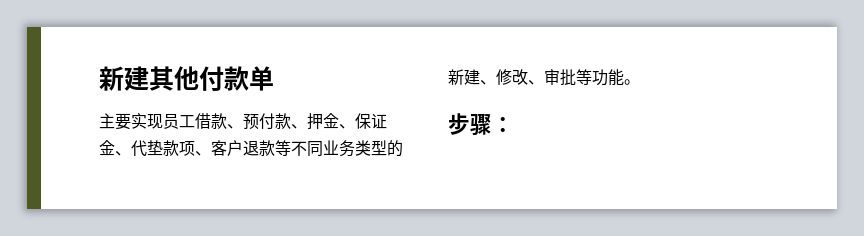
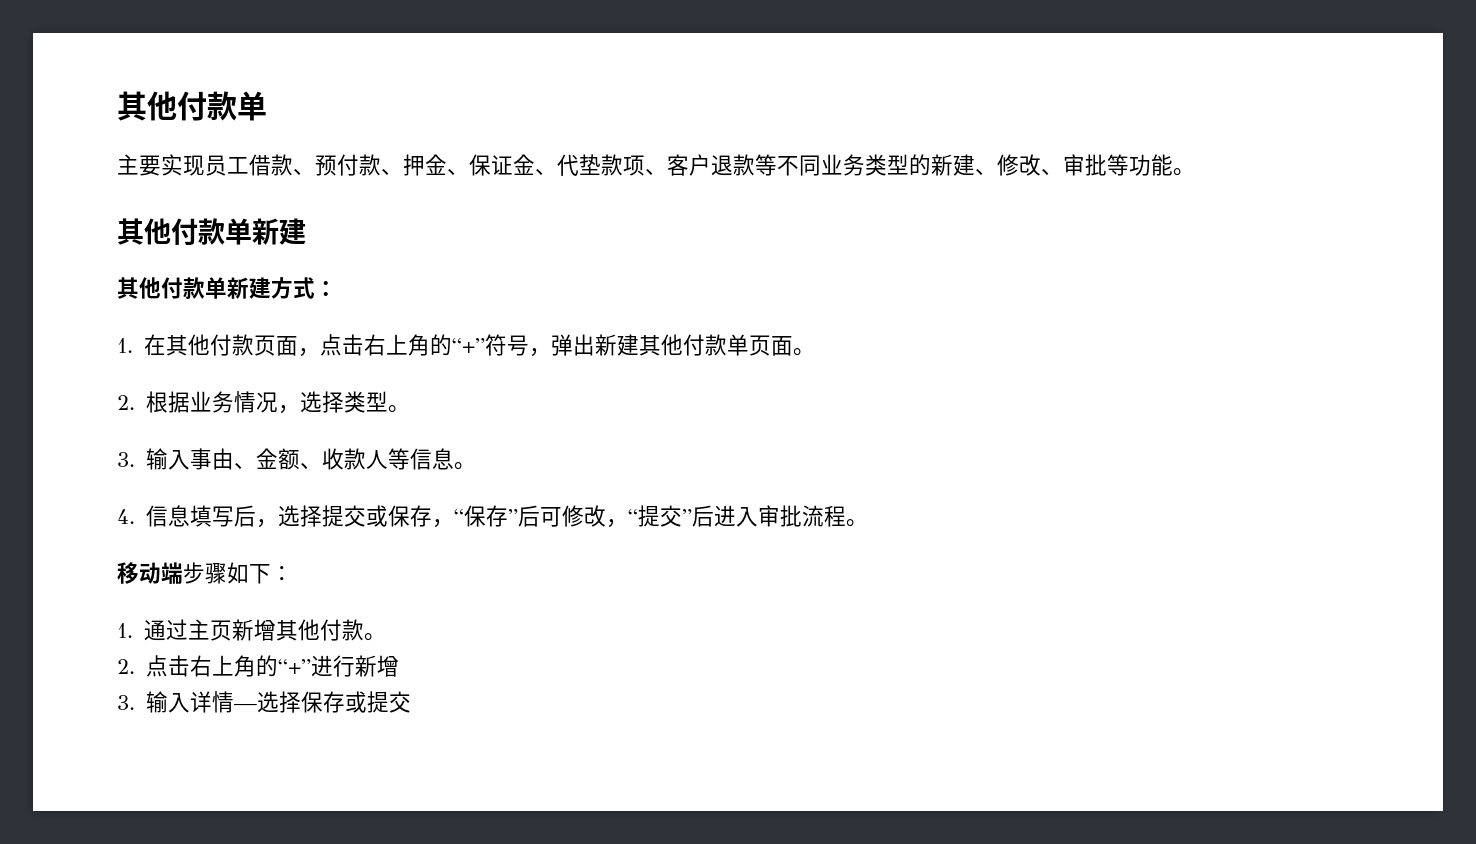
[99,66,149,91] 新建 -> (117, 106) none
[448,113,514,135] 步骤： -> [117,218,306,246] [117,277,337,299] [117,334,815,357] [117,391,410,414] [117,448,476,470] [117,505,868,528] [117,562,293,584] [117,619,386,641] [117,655,399,677] [117,691,411,713] 其他付款单新建 // 其他付款单新建方式： // 1.在其他付款页面，点击右上角的“+”符号，弹出新建其他付款单页面。 // 2.根据业务情况，选择类型。 // 3.输入事由、金额、收款人等信息。 // 4.信息填写后，选择提交或保存，“保存”后可修改，“提交”后进入审批流程。 // 移动端步骤如下： // 1.通过主页新增其他付款。 // 2.点击右上角的“+”进行新增 // 3.输入详情—选择保存或提交

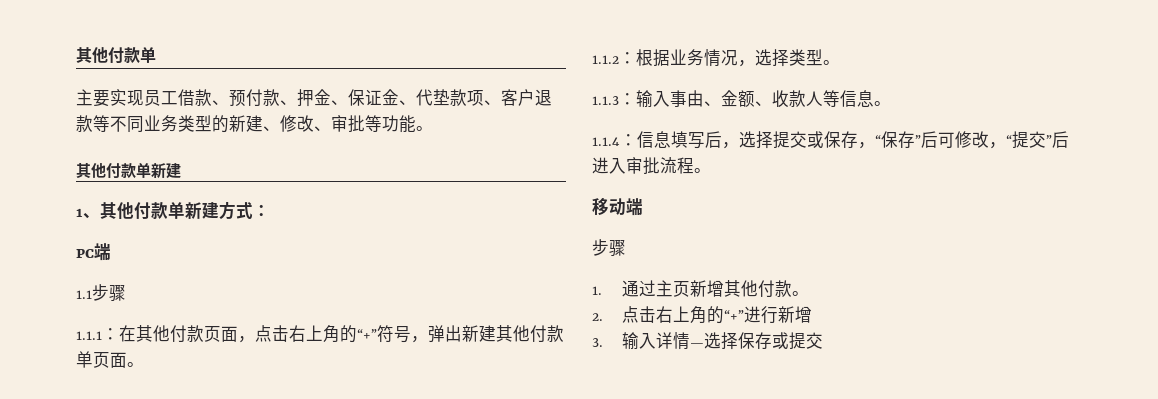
(306, 231) none -> [76,208,100,219] 1、
[117,338,133,353] 1. -> [76,243,111,261] [76,284,126,301] [76,328,119,340] PC端 // 1.1步骤 // 1.1.1：
[117,395,135,410] 2. -> [592,52,636,64] 1.1.2：
[117,452,135,467] 3. -> [592,93,636,105] 1.1.3：
[117,509,135,524] 4. -> [592,134,637,146] 1.1.4：
[183,562,293,584] 步骤如下： -> [592,239,626,256] // 步骤

